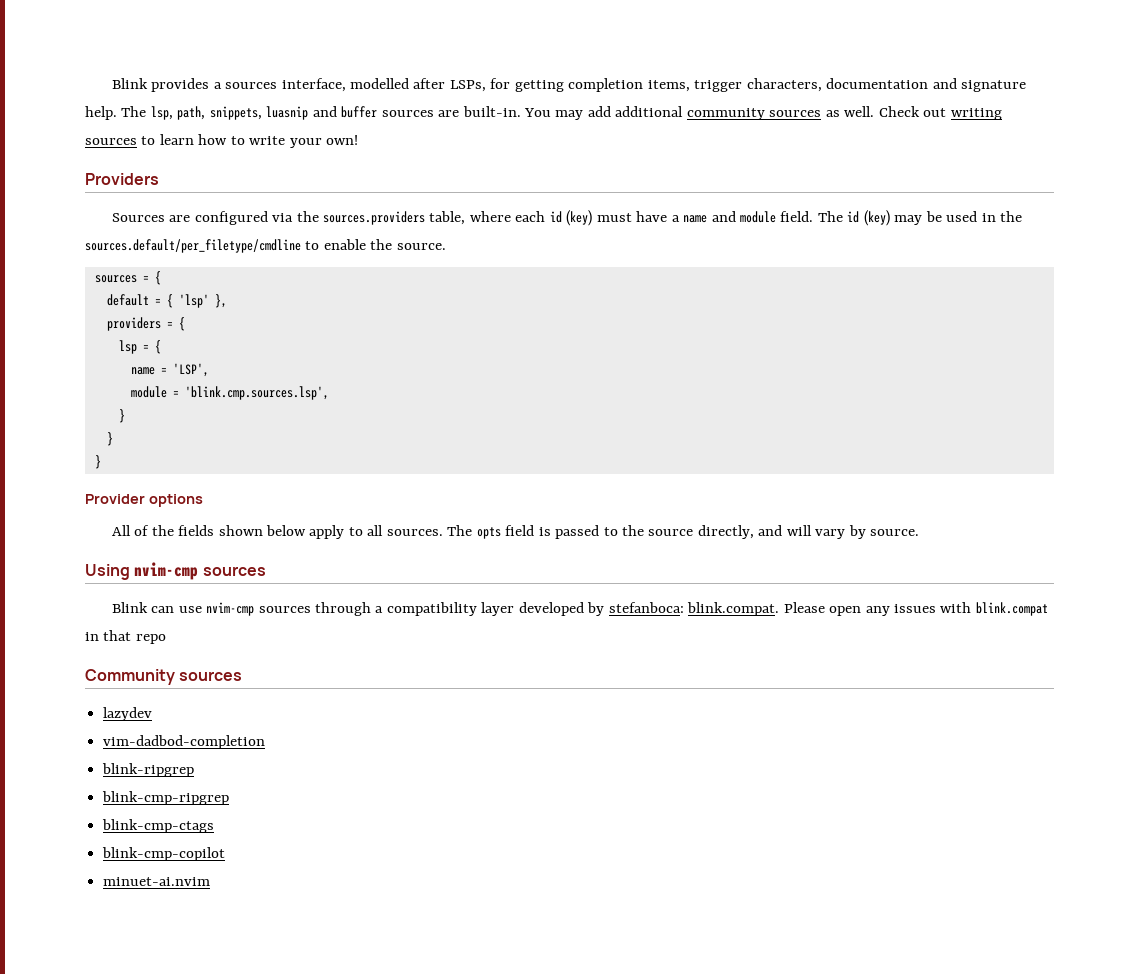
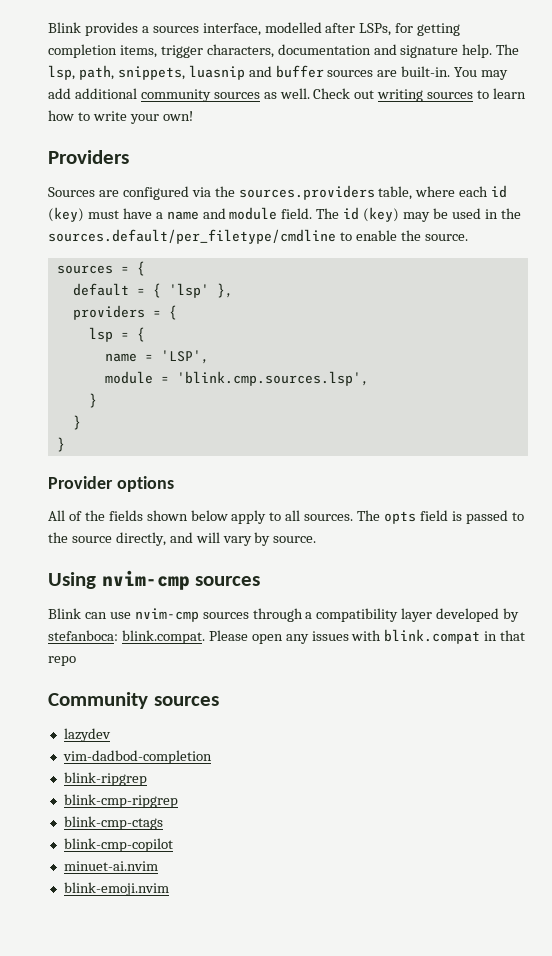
(211, 881) none -> [63,882,169,896] // blink-emoji.nvim

